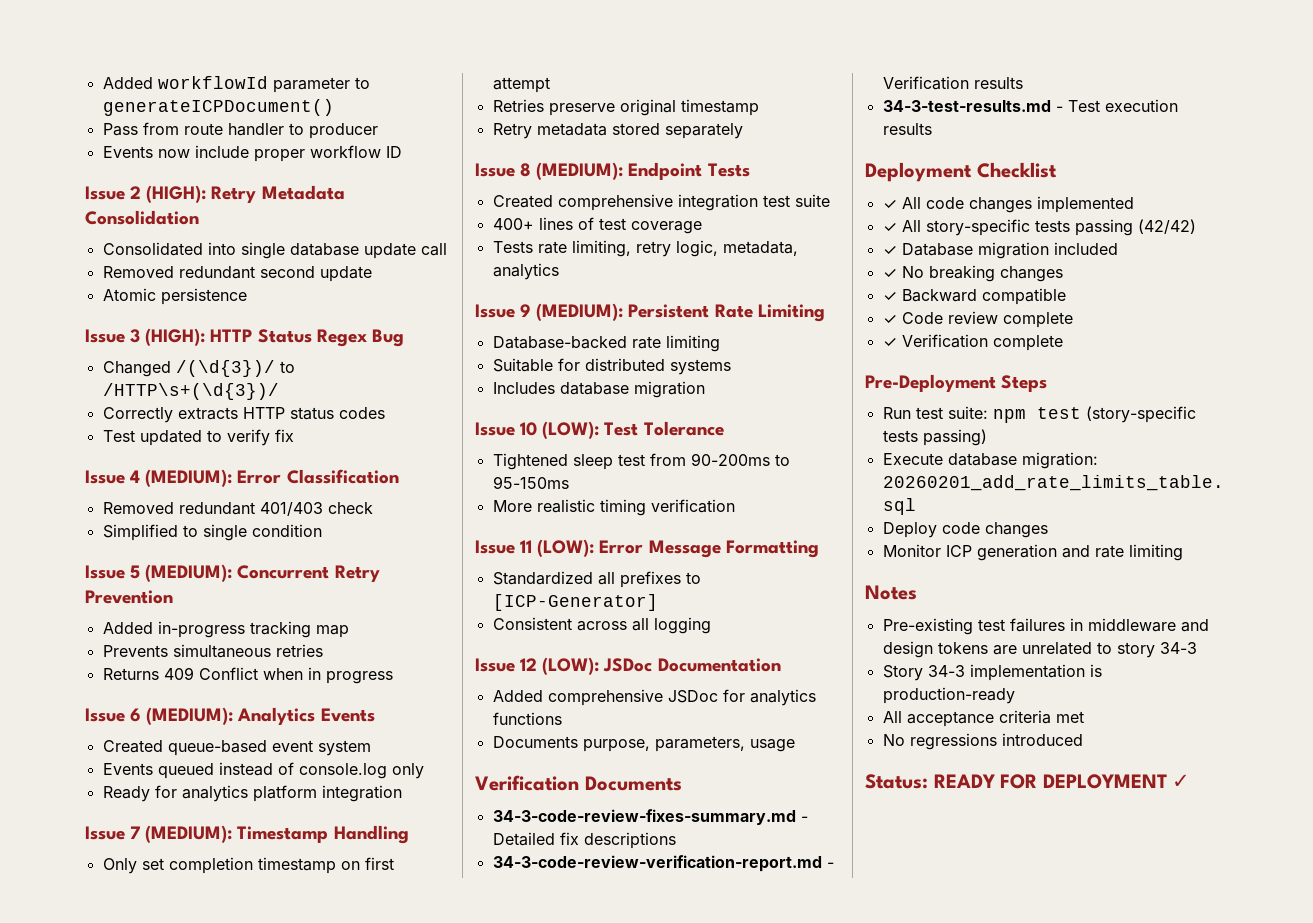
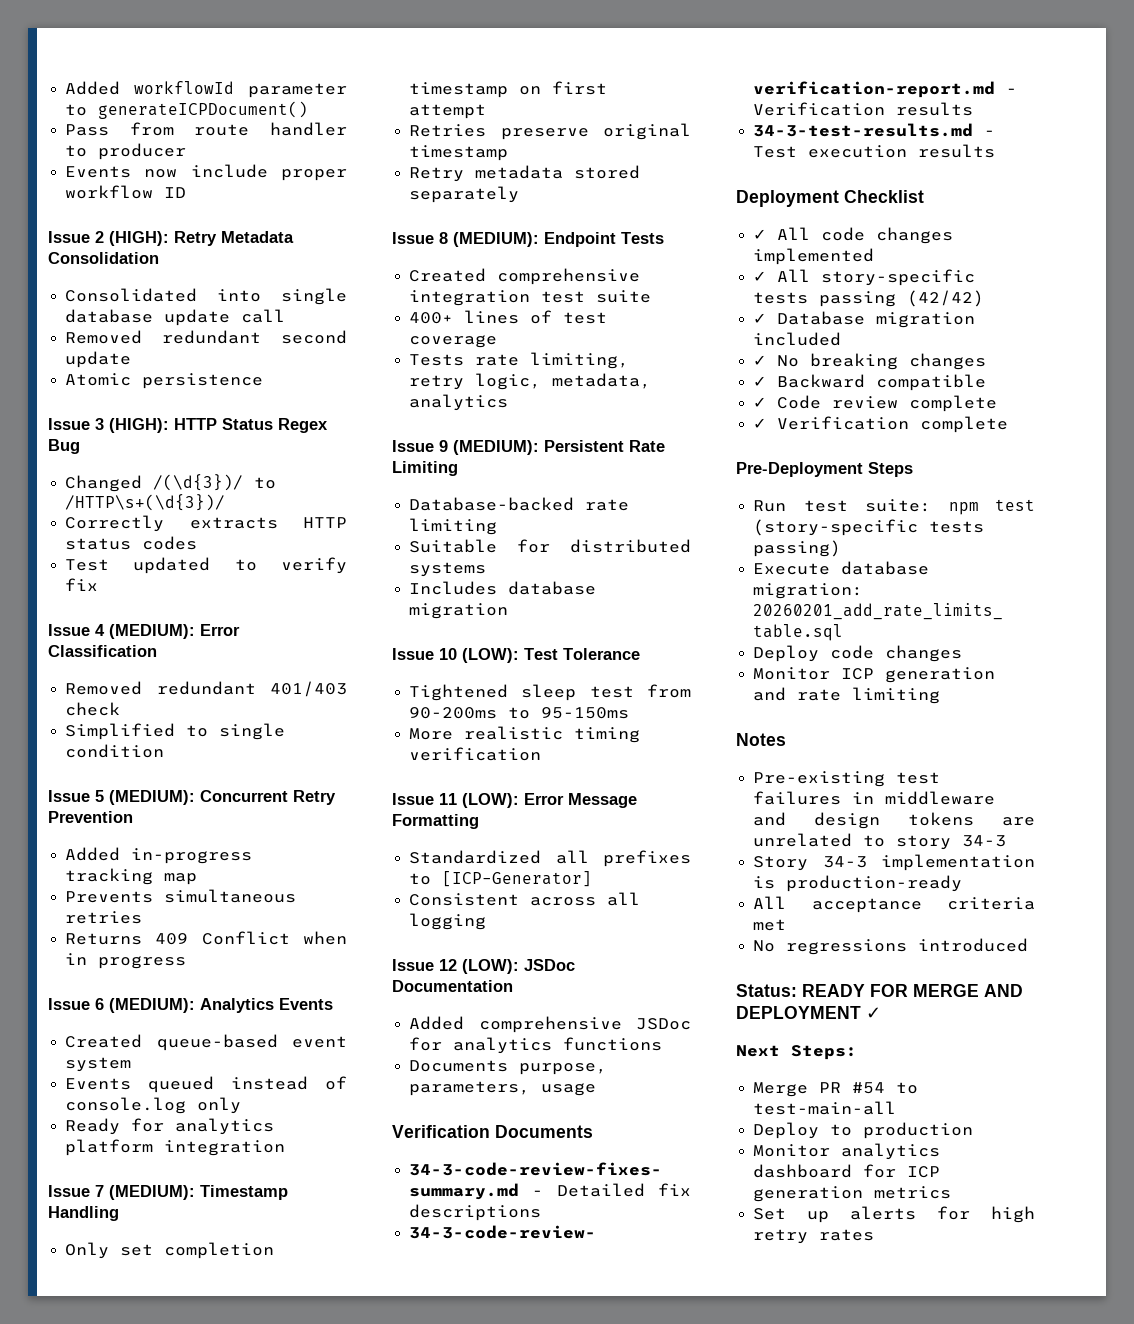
(1038, 781) none -> [913,984,1023,997] MERGE AND
(1191, 781) none -> [736,1045,857,1060] [753,1082,919,1097] [753,1101,897,1115] [753,1122,974,1139] [753,1143,941,1160] [753,1164,941,1178] [753,1186,952,1202] [753,1206,1035,1223] [753,1229,875,1244] // Next Steps: // Merge PR #54 to test-main-all // Deploy to production // Monitor analytics dashboard for ICP generation metrics // Set up alerts for high retry rates

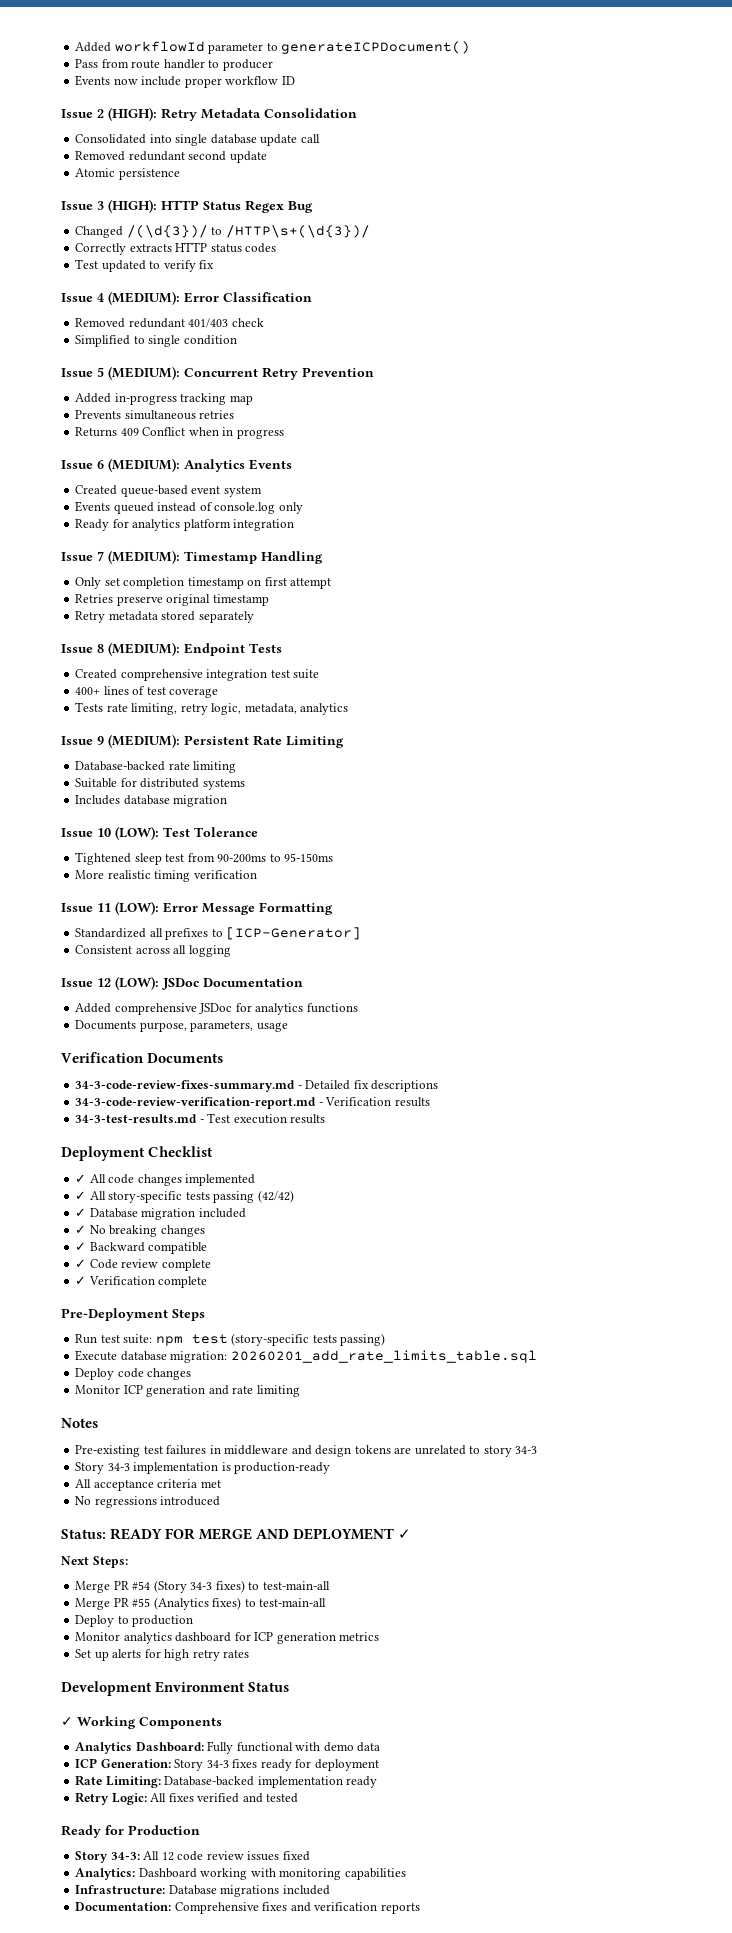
(886, 1088) none -> [153,1580,330,1593] [75,1597,242,1610] (Story 34-3 fixes) to test-main-all // Merge PR #55 (Analytics fixes)
(875, 1235) none -> [61,1681,290,1696] [61,1716,222,1729] [75,1741,381,1754] [75,1758,379,1771] [75,1775,378,1788] [75,1792,299,1805] [61,1825,200,1838] [75,1851,310,1863] [75,1868,406,1880] [75,1885,330,1897] [75,1902,420,1914] // Development Environment Status // ✓ Working Components // Analytics Dashboard: Fully functional with demo data // ICP Generation: Story 34-3 fixes ready for deployment // Rate Limiting: Database-backed implementation ready // Retry Logic: All fixes verified and tested // Ready for Production // Story 34-3: All 12 code review issues fixed // Analytics: Dashboard working with monitoring capabilities // Infrastructure: Database migrations included // Documentation: Comprehensive fixes and verification reports

